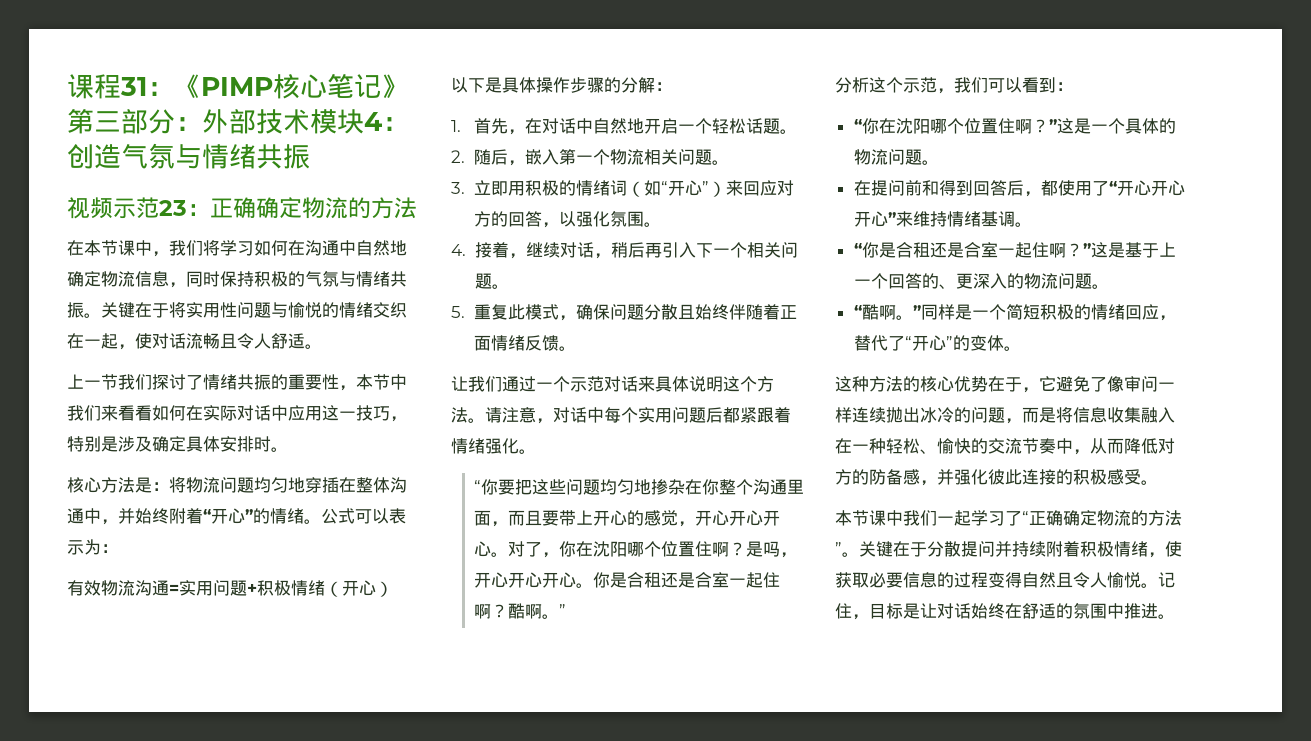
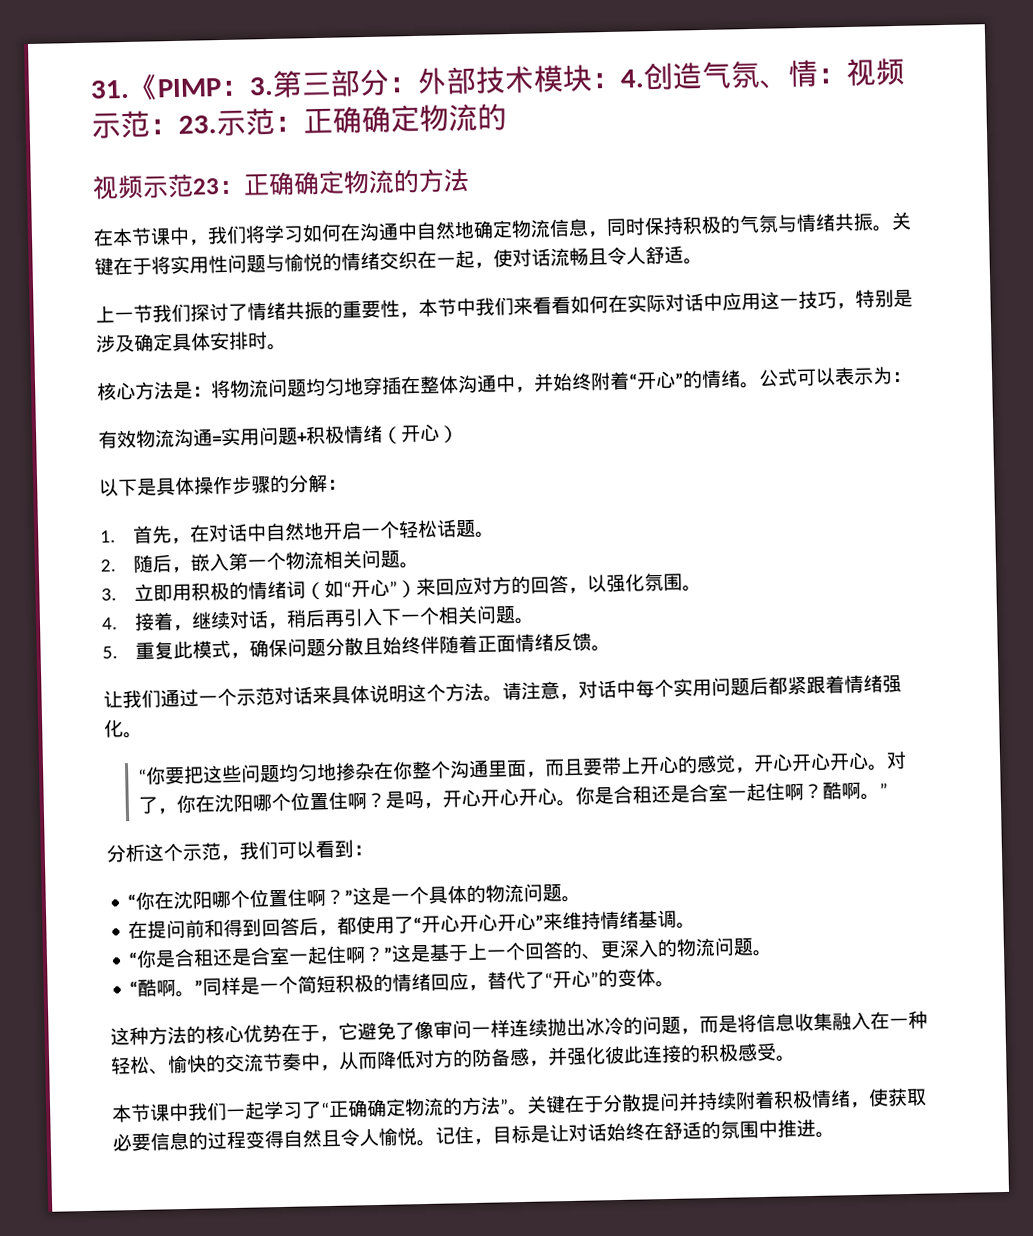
[67,73,408,99] 课程31：《PIMP核心笔记》 -> [90,73,274,101] 31.《PIMP：3.
[364,112,409,131] 4： -> [591,69,645,89] ：4.
[175,144,310,169] 与情绪共振 -> [759,57,906,89] [91,103,507,139] 、情：视频示范：23.示范：正确确定物流的

